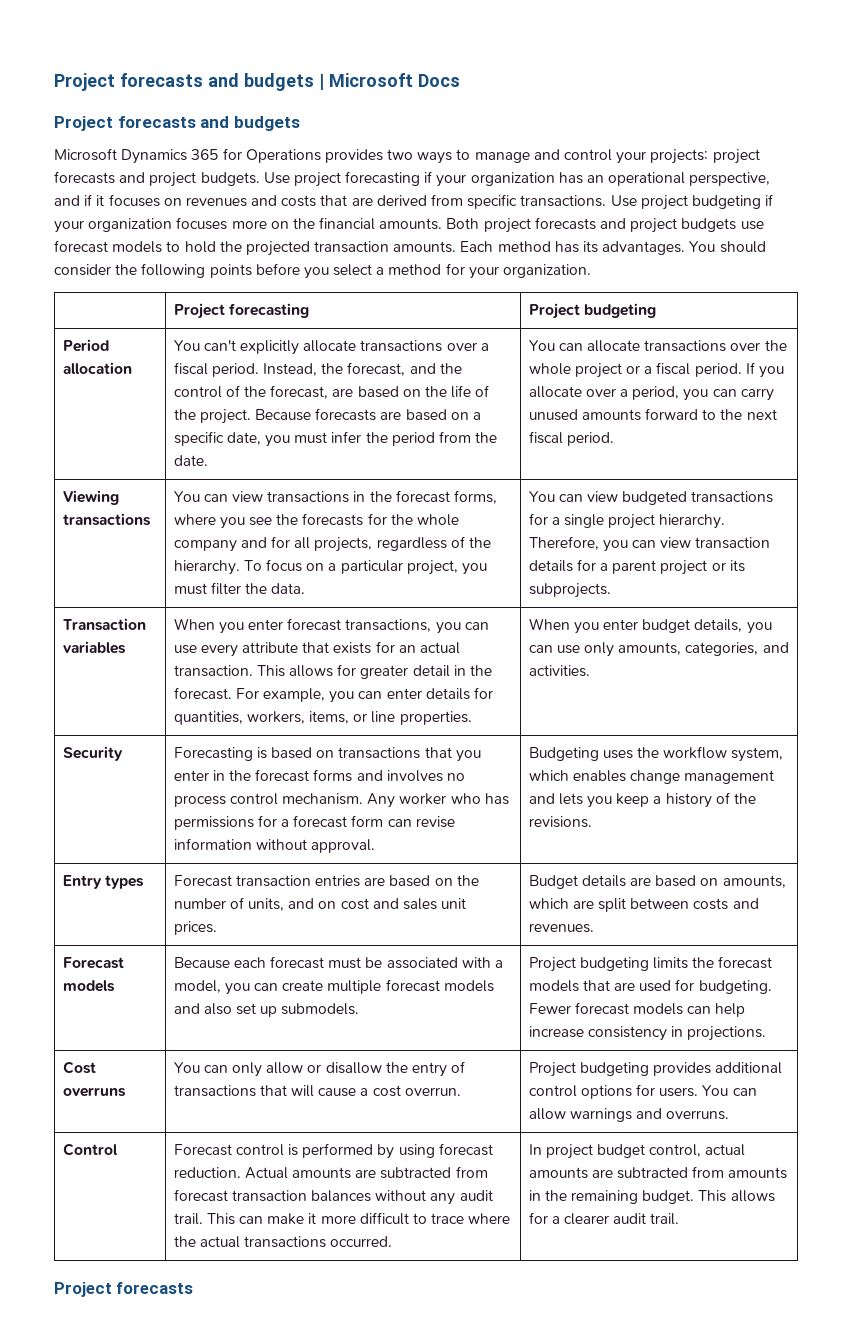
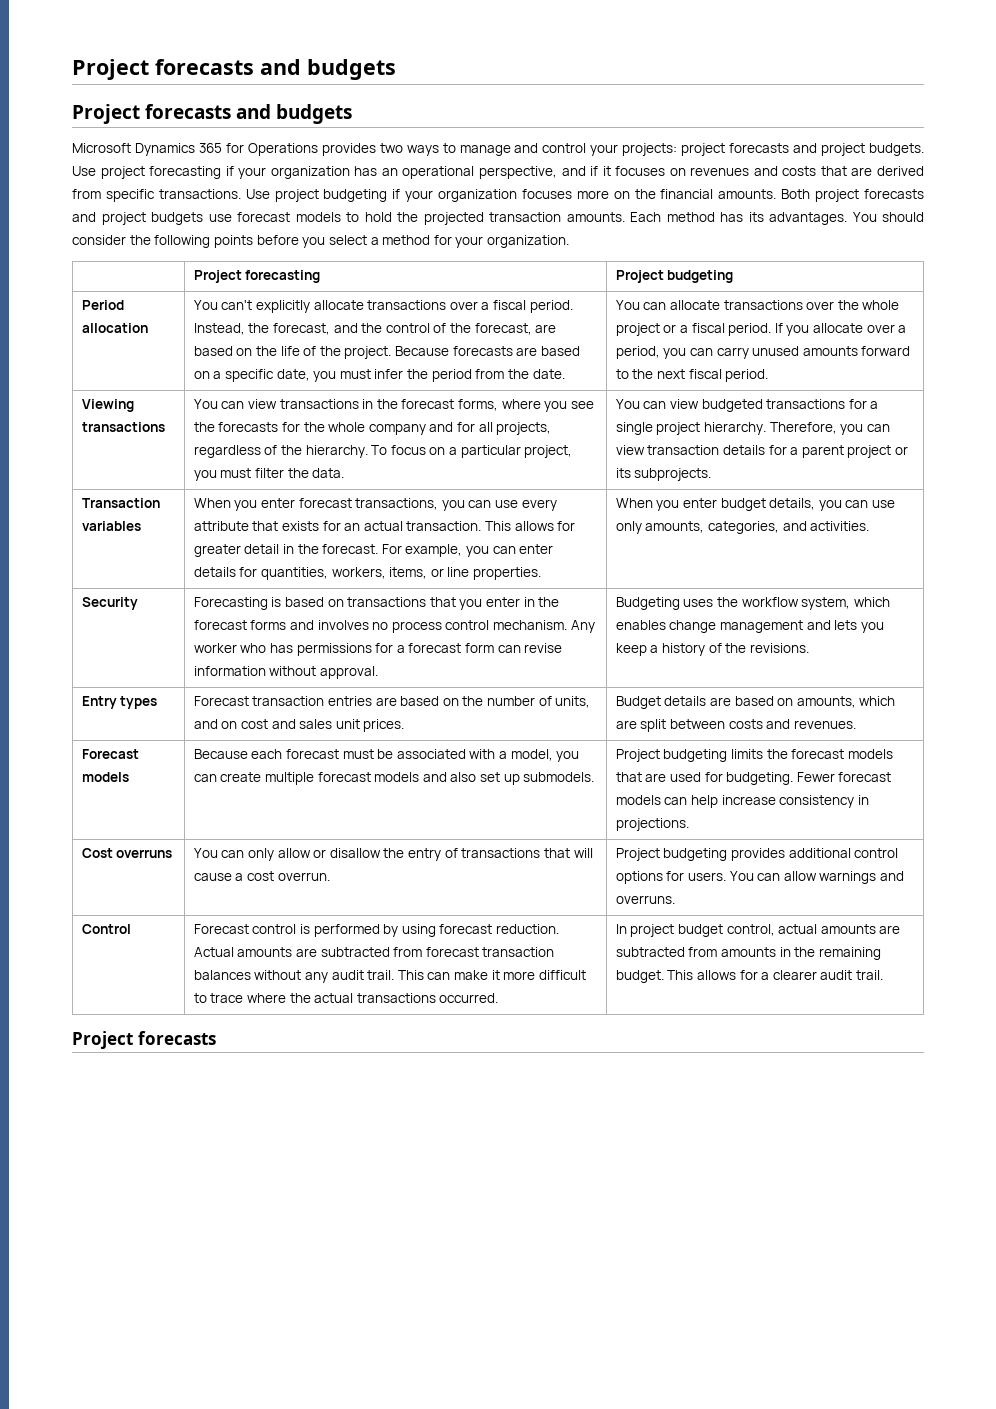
[54,73,460,91] Project forecasts and budgets | Microsoft Docs -> [72,59,396,80] Project forecasts and budgets

